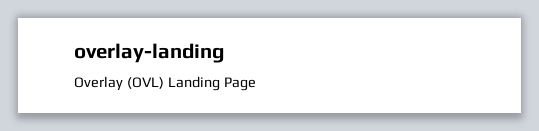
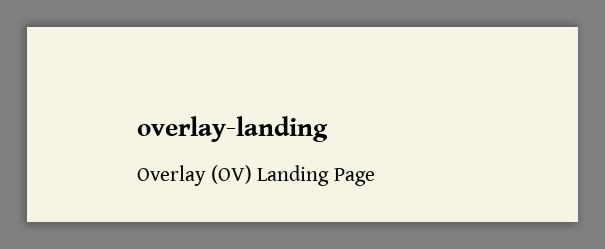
[126,77,164,89] (OVL) -> [210,165,252,184] (OV)

